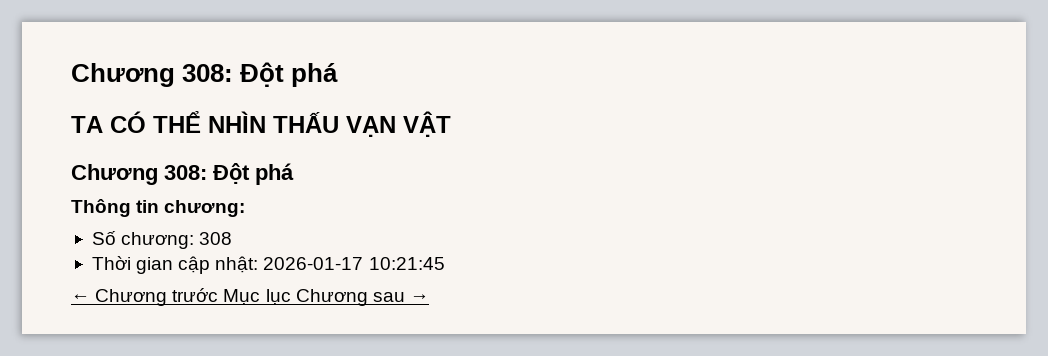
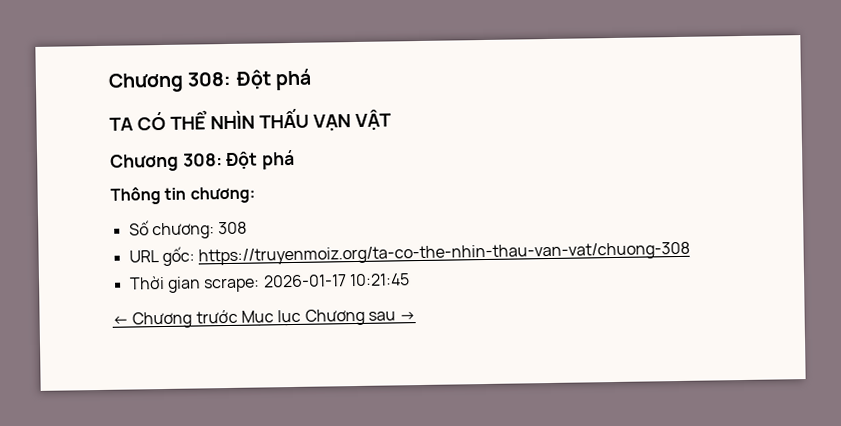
(233, 238) none -> [128,241,691,267] // URL gốc: https://truyenmoiz.org/ta-co-the-nhin-thau-van-vat/chuong-308
[178,256,259,274] cập nhật: -> [203,277,261,293] scrape:

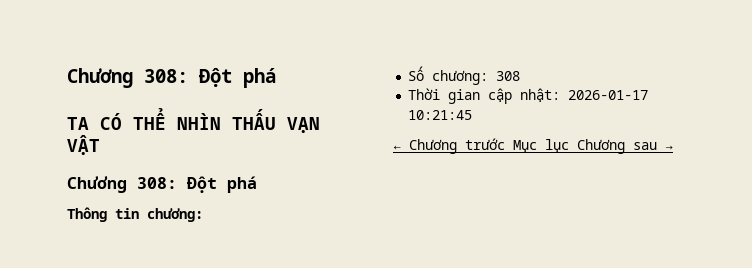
[128,241,691,267] // URL gốc: https://truyenmoiz.org/ta-co-the-nhin-thau-van-vat/chuong-308 -> (521, 76) none
[203,277,261,293] scrape: -> [488,88,561,104] cập nhật:

